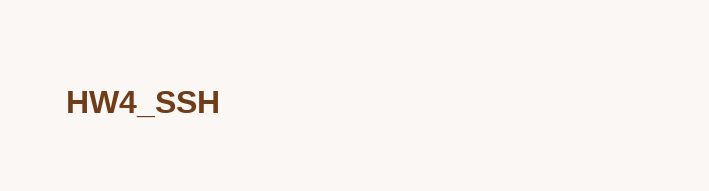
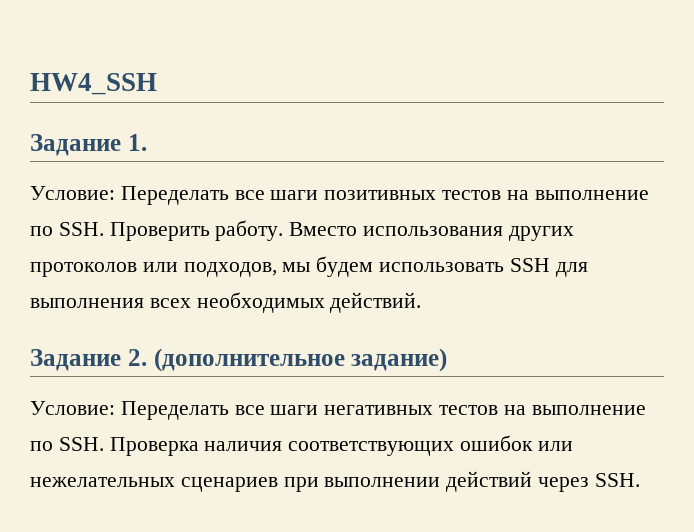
(220, 104) none -> [30,134,147,156] [30,186,649,205] [30,220,574,241] [30,256,588,277] [30,292,422,313] [30,348,448,372] [30,401,646,420] [30,435,573,456] [30,471,640,492] // Задание 1. // Условие: Переделать все шаги позитивных тестов на выполнение по SSH. Проверить работу. Вместо использования других протоколов или подходов, мы будем использовать SSH для выполнения всех необходимых действий. // Задание 2. (дополнительное задание) // Условие: Переделать все шаги негативных тестов на выполнение по SSH. Проверка наличия соответствующих ошибок или нежелательных сценариев при выполнении действий через SSH.

